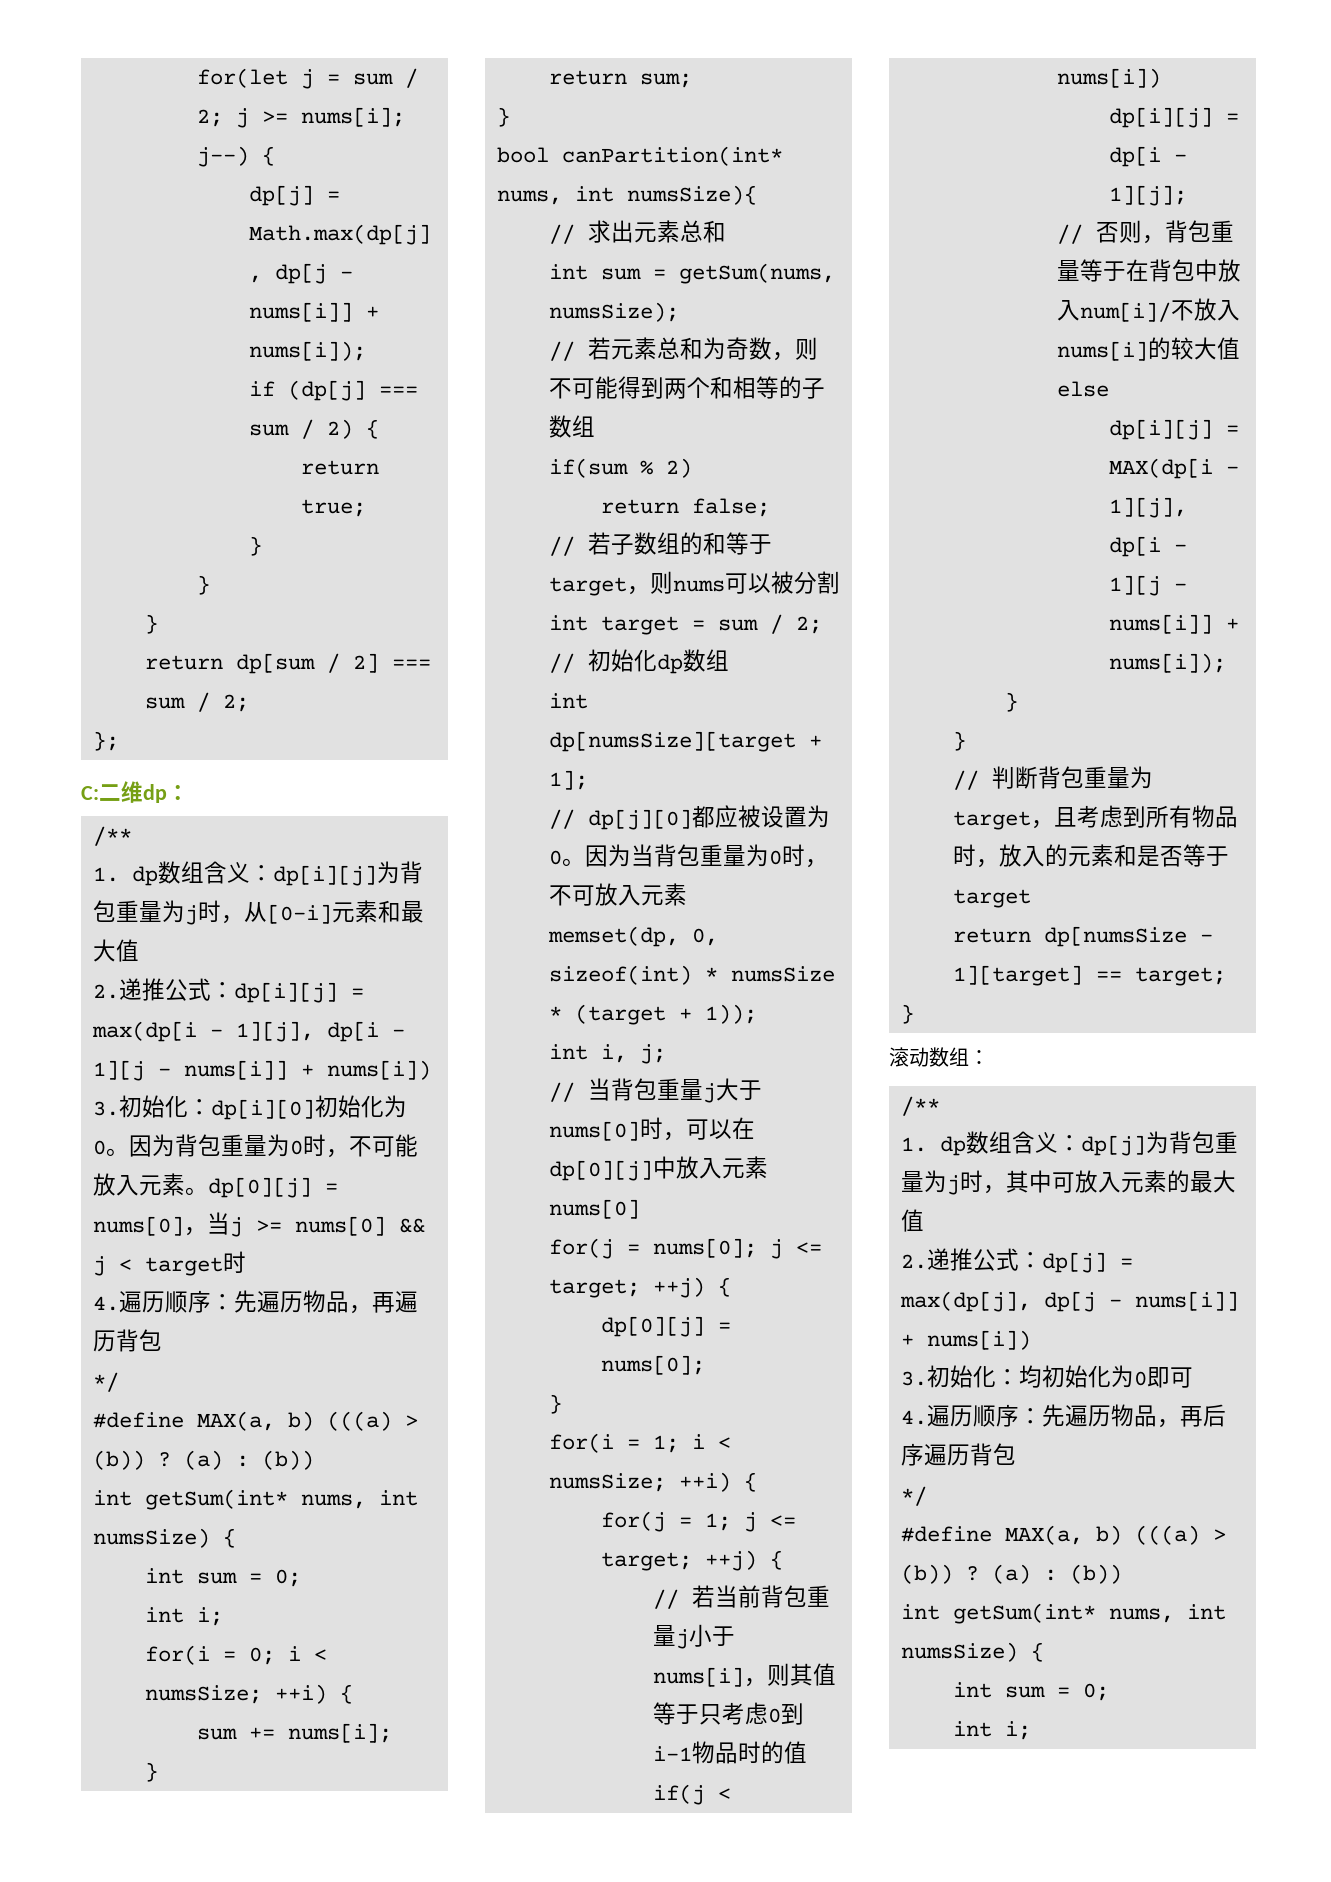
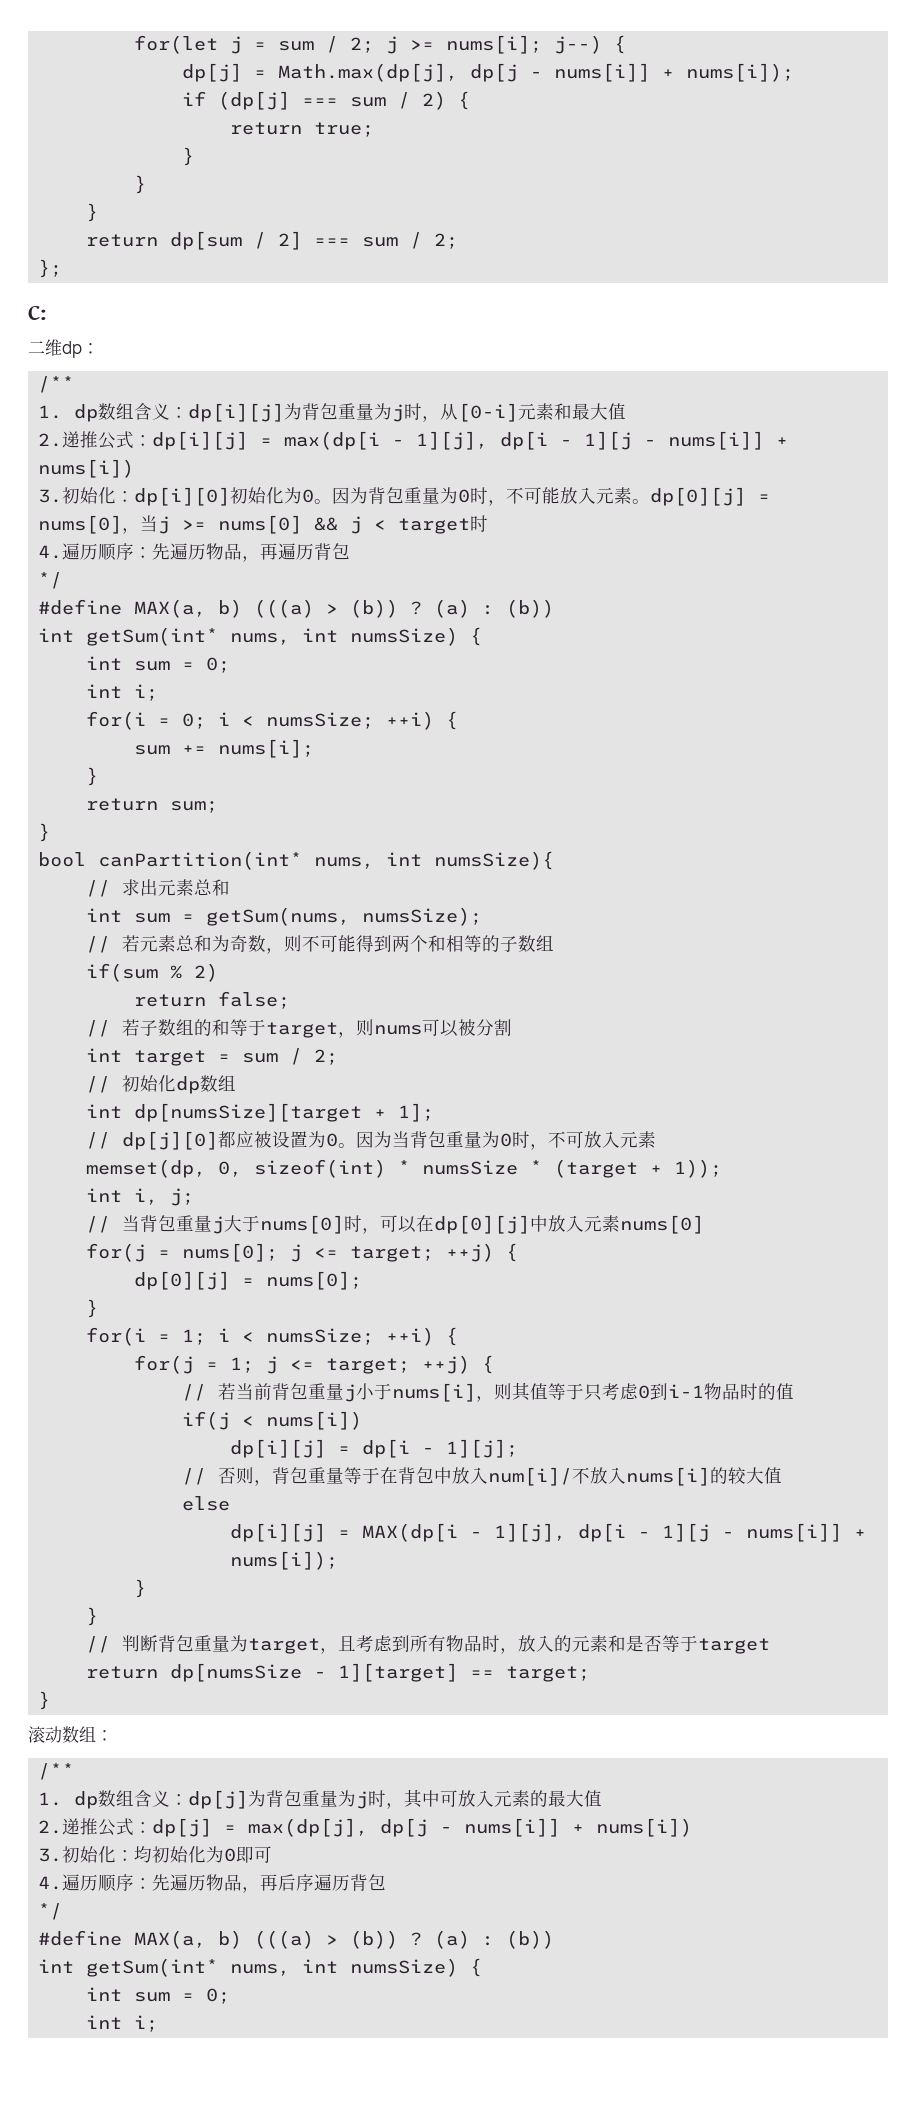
(99, 793) none -> (46, 312) //

